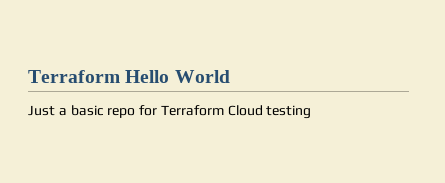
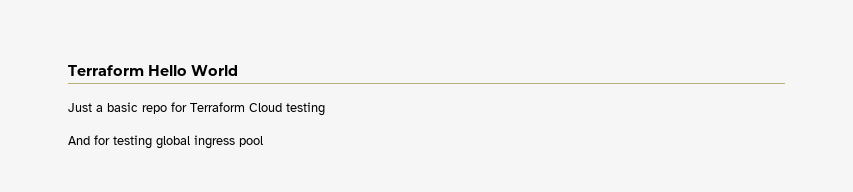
(312, 112) none -> [68,135,263,149] // And for testing global ingress pool

